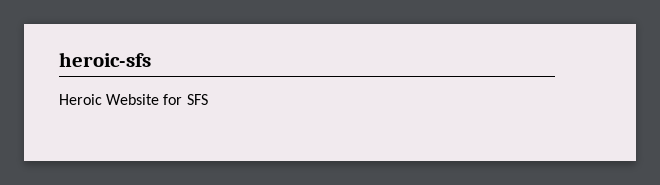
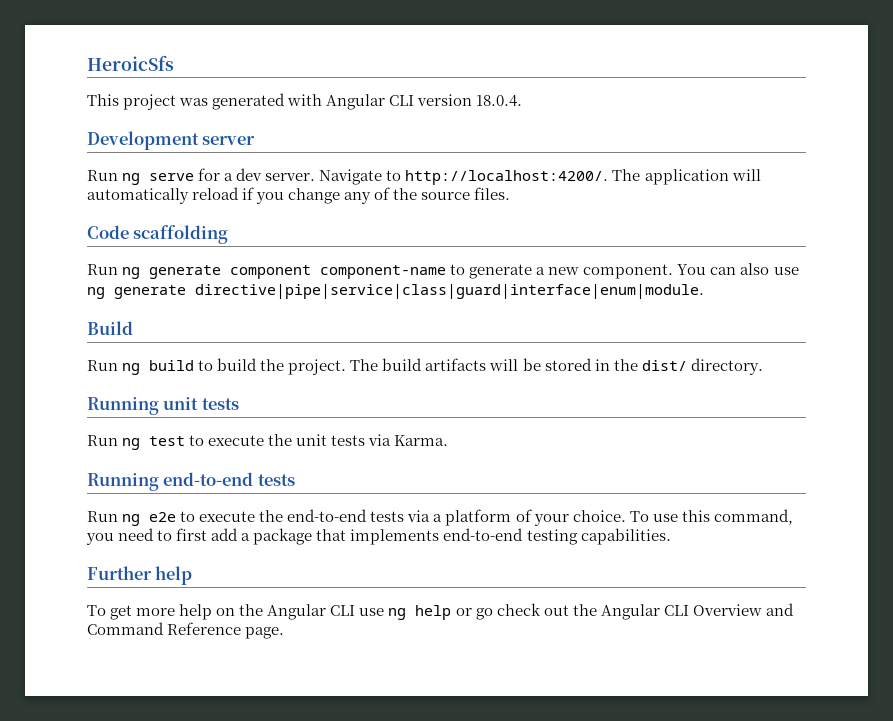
[59,52,151,67] [59,94,208,105] heroic-sfs // Heroic Website for SFS -> [87,55,174,71] [87,93,523,110] [87,131,256,150] [87,168,761,185] [87,187,511,204] [87,225,229,244] [87,263,799,279] [87,284,704,299] [87,321,133,335] [87,358,763,375] [87,397,239,415] [87,434,449,450] [87,472,295,491] [87,509,793,526] [86,528,671,545] [87,566,193,585] [87,603,794,620] [87,622,285,639] HeroicSfs // This project was generated with Angular CLI version 18.0.4. // Development server // Run ng serve for a dev server. Navigate to http://localhost:4200/. The application will automatically reload if you change any of the source files. // Code scaffolding // Run ng generate component component-name to generate a new component. You can also use ng generate directive|pipe|service|class|guard|interface|enum|module. // Build // Run ng build to build the project. The build artifacts will be stored in the dist/ directory. // Running unit tests // Run ng test to execute the unit tests via Karma. // Running end-to-end tests // Run ng e2e to execute the end-to-end tests via a platform of your choice. To use this command, you need to first add a package that implements end-to-end testing capabilities. // Further help // To get more help on the Angular CLI use ng help or go check out the Angular CLI Overview and Command Reference page.

